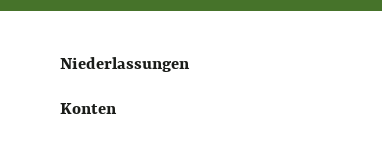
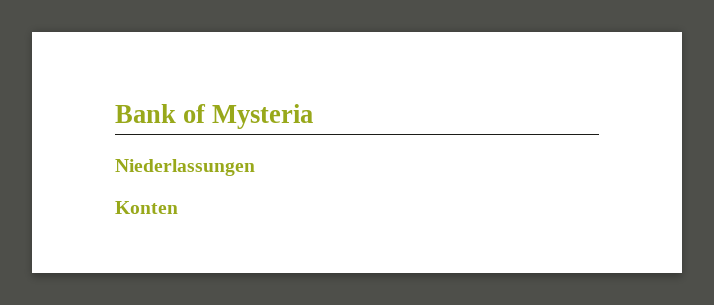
(60, 64) none -> [115,104,314,129] Bank of Mysteria //

